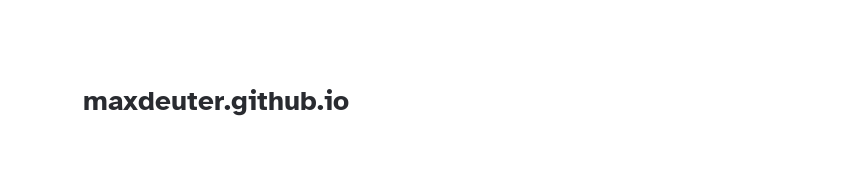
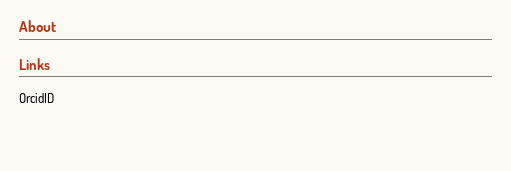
[83,89,349,116] maxdeuter.github.io -> [19,20,56,32] [19,58,50,70] [19,93,54,103] About // Links // OrcidID

